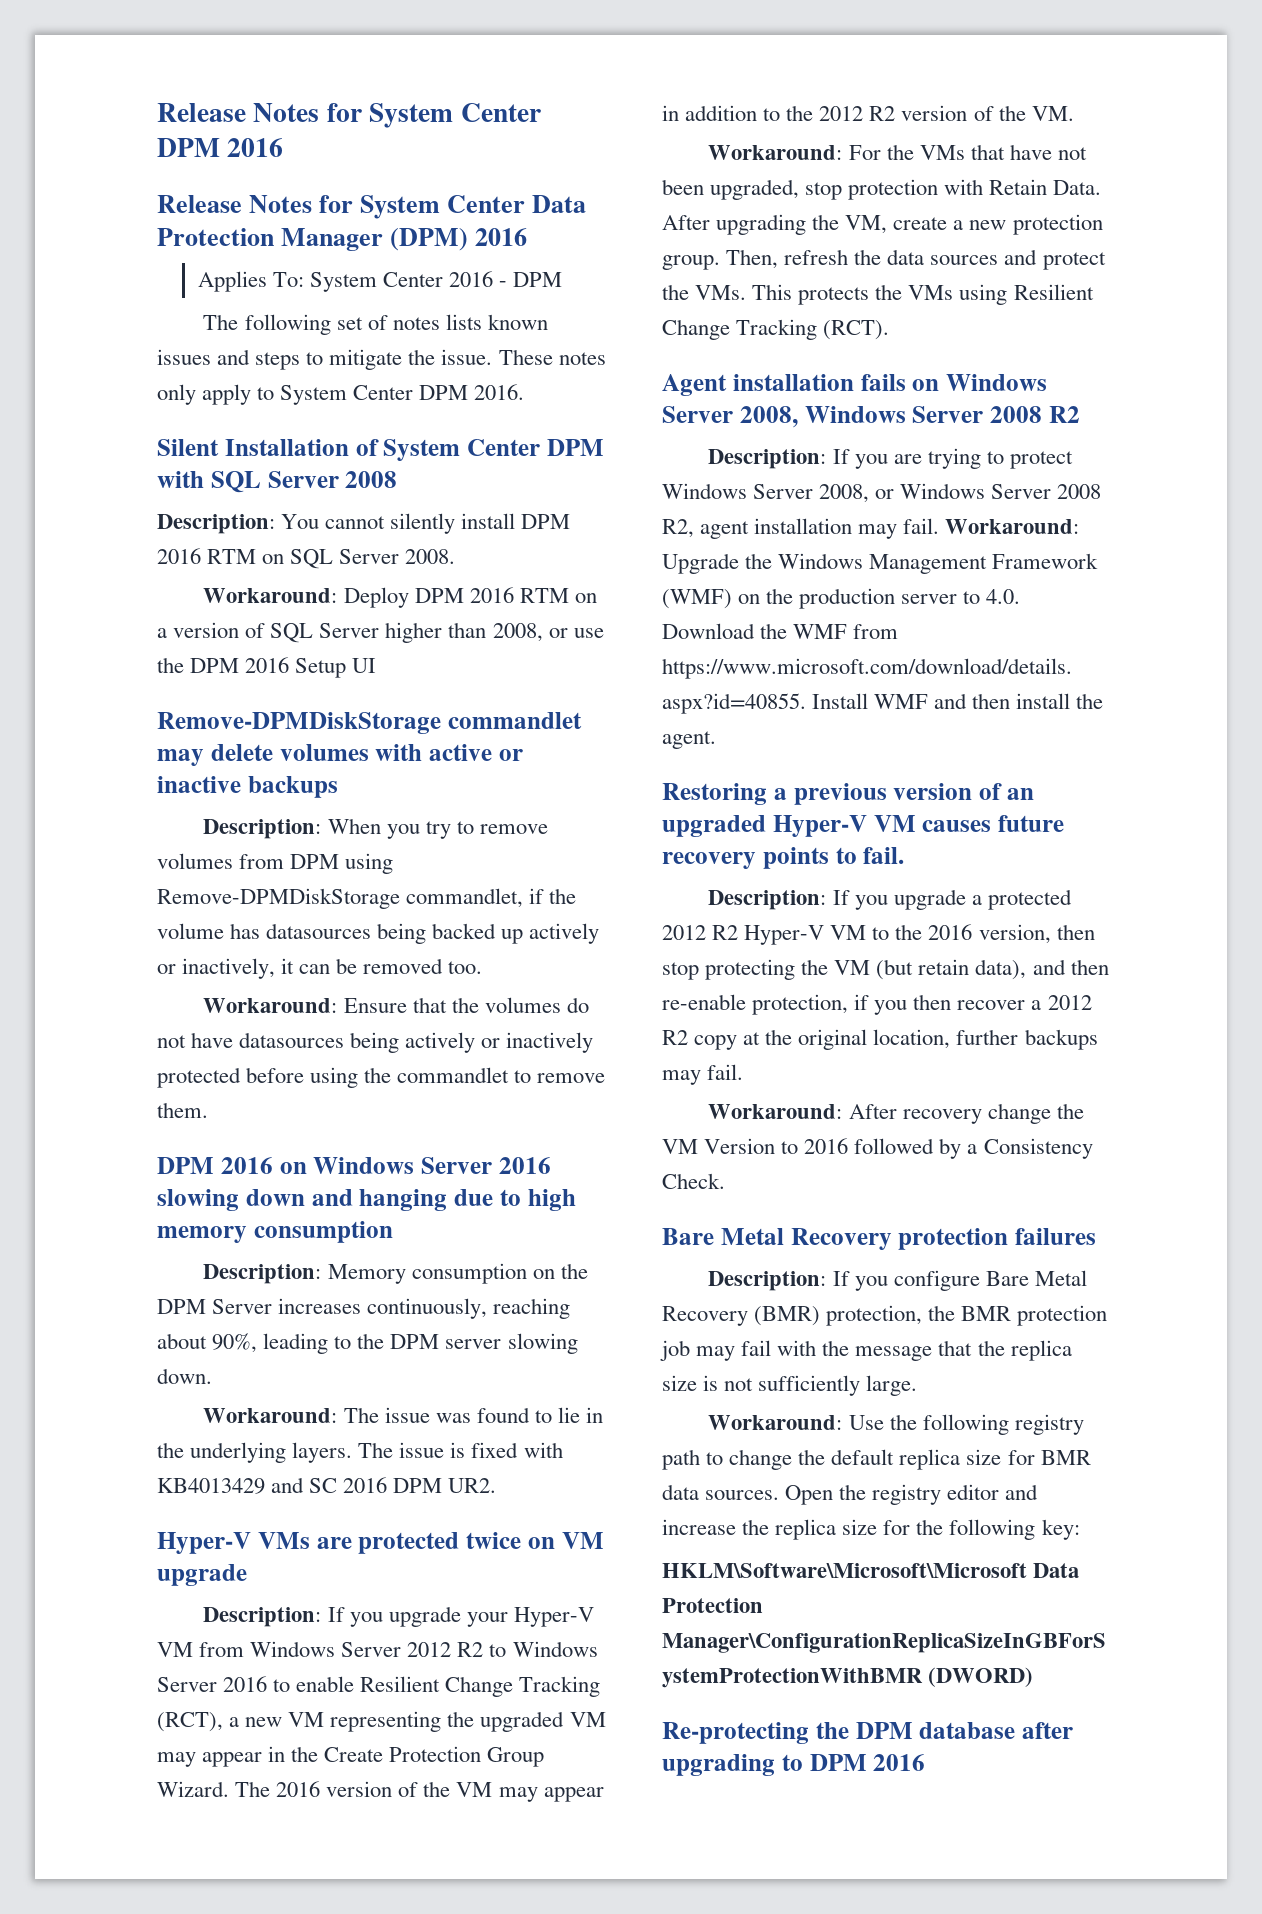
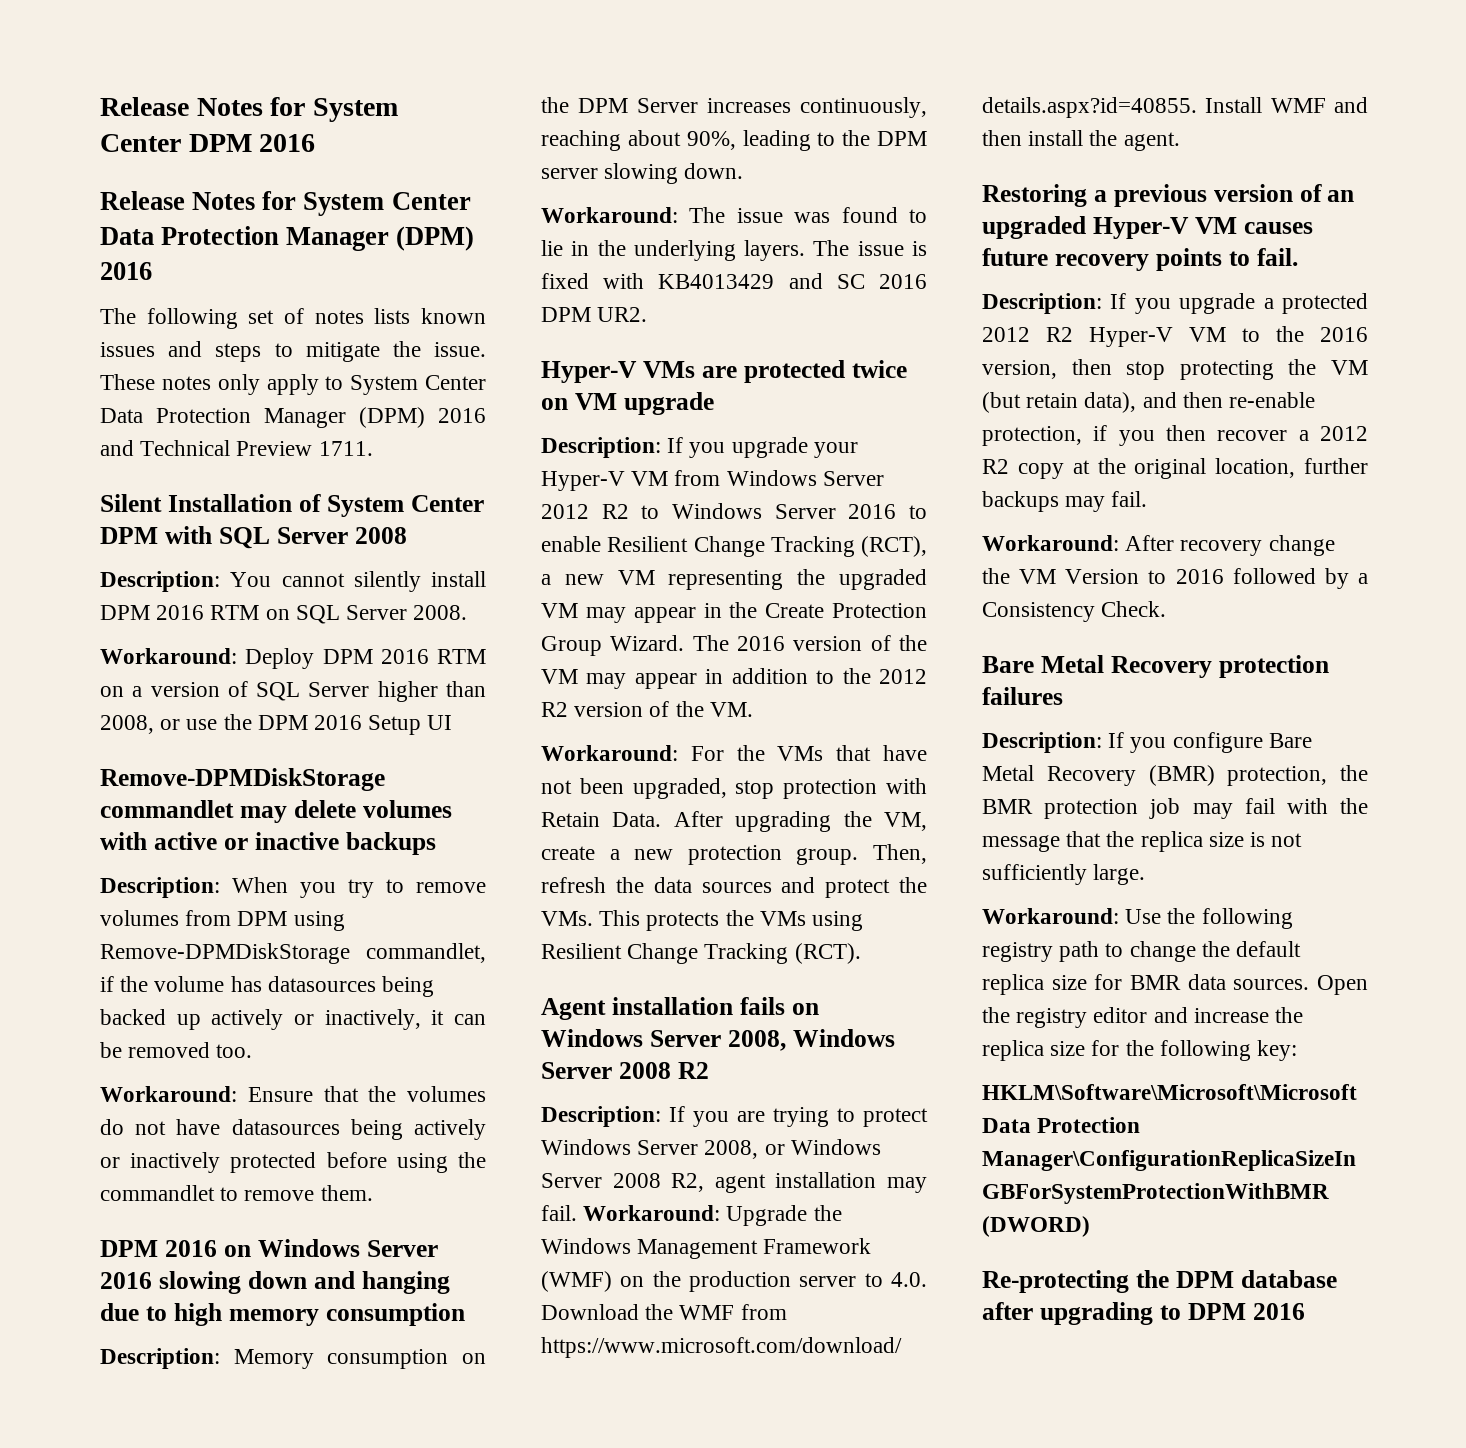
[197,271,563,292] // Applies To: System Center 2016 - DPM -> (152, 271) none
[419,384,525,400] DPM 2016. -> [100,407,486,428] [100,440,373,456] Data Protection Manager (DPM) 2016 and Technical Preview 1711.

